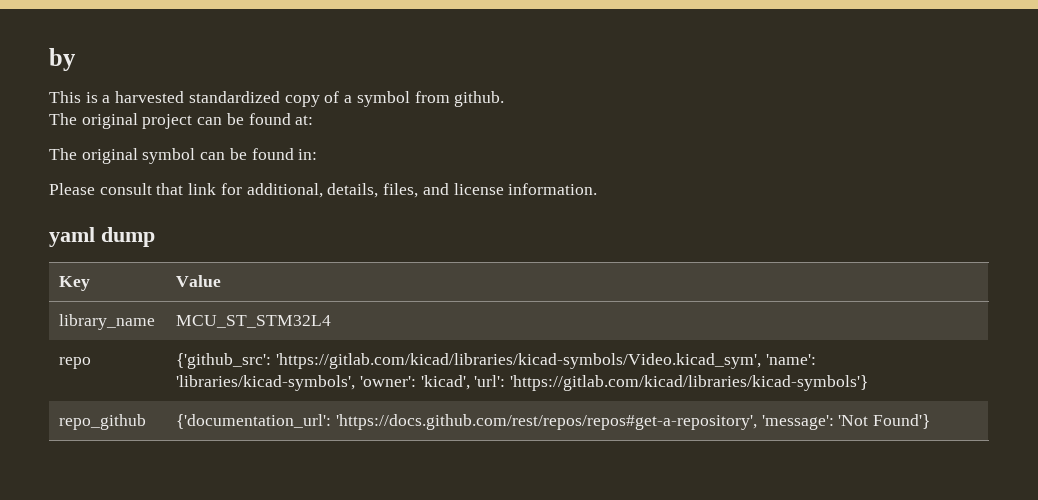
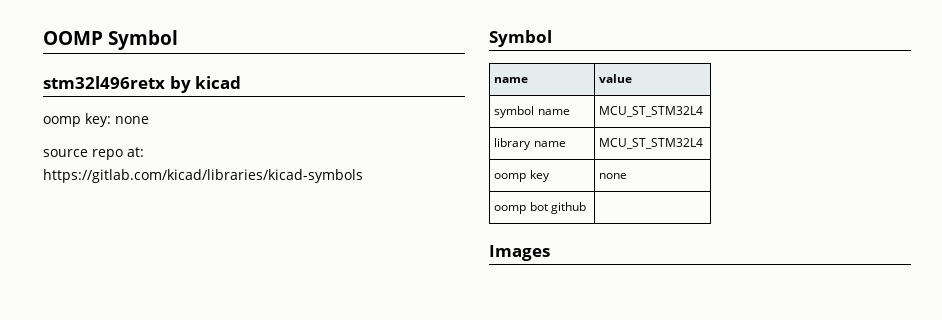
[49,48,76,71] [49,91,505,107] [49,113,314,129] [49,148,318,164] [49,183,598,198] [49,227,155,247] [59,276,91,291] [176,275,222,287] [59,314,156,330] [176,315,332,328] [59,357,92,369] [176,353,816,369] [176,375,868,391] [59,414,147,430] [176,414,930,430] by // This is a harvested standardized copy of a symbol from github. // The original project can be found at: // The original symbol can be found in: // Please consult that link for additional, details, files, and license information. // yaml dump // Key | Value // library_name | MCU_ST_STM32L4 // repo | {'github_src': 'https://gitlab.com/kicad/libraries/kicad-symbols/Video.kicad_sym', 'name': 'libraries/kicad-symbols', 'owner': 'kicad', 'url': 'https://gitlab.com/kicad/libraries/kicad-symbols'} // repo_github | {'documentation_url': 'https://docs.github.com/rest/repos/repos#get-a-repository', 'message': 'Not Found'} -> [43,30,179,50] [43,76,242,93] [43,113,149,127] [43,147,144,160] [43,169,363,183] [489,30,552,47] [494,77,529,83] [599,74,633,83] [494,106,570,118] [599,106,704,117] [494,138,566,150] [599,138,704,149] [494,170,550,182] [599,173,628,179] [494,202,586,214] [489,245,550,261] OOMP Symbol // stm32l496retx by kicad // oomp key: none // source repo at: https://gitlab.com/kicad/libraries/kicad-symbols // Symbol // name | value // symbol name | MCU_ST_STM32L4 // library name | MCU_ST_STM32L4 // oomp key | none // oomp bot github | // Images

